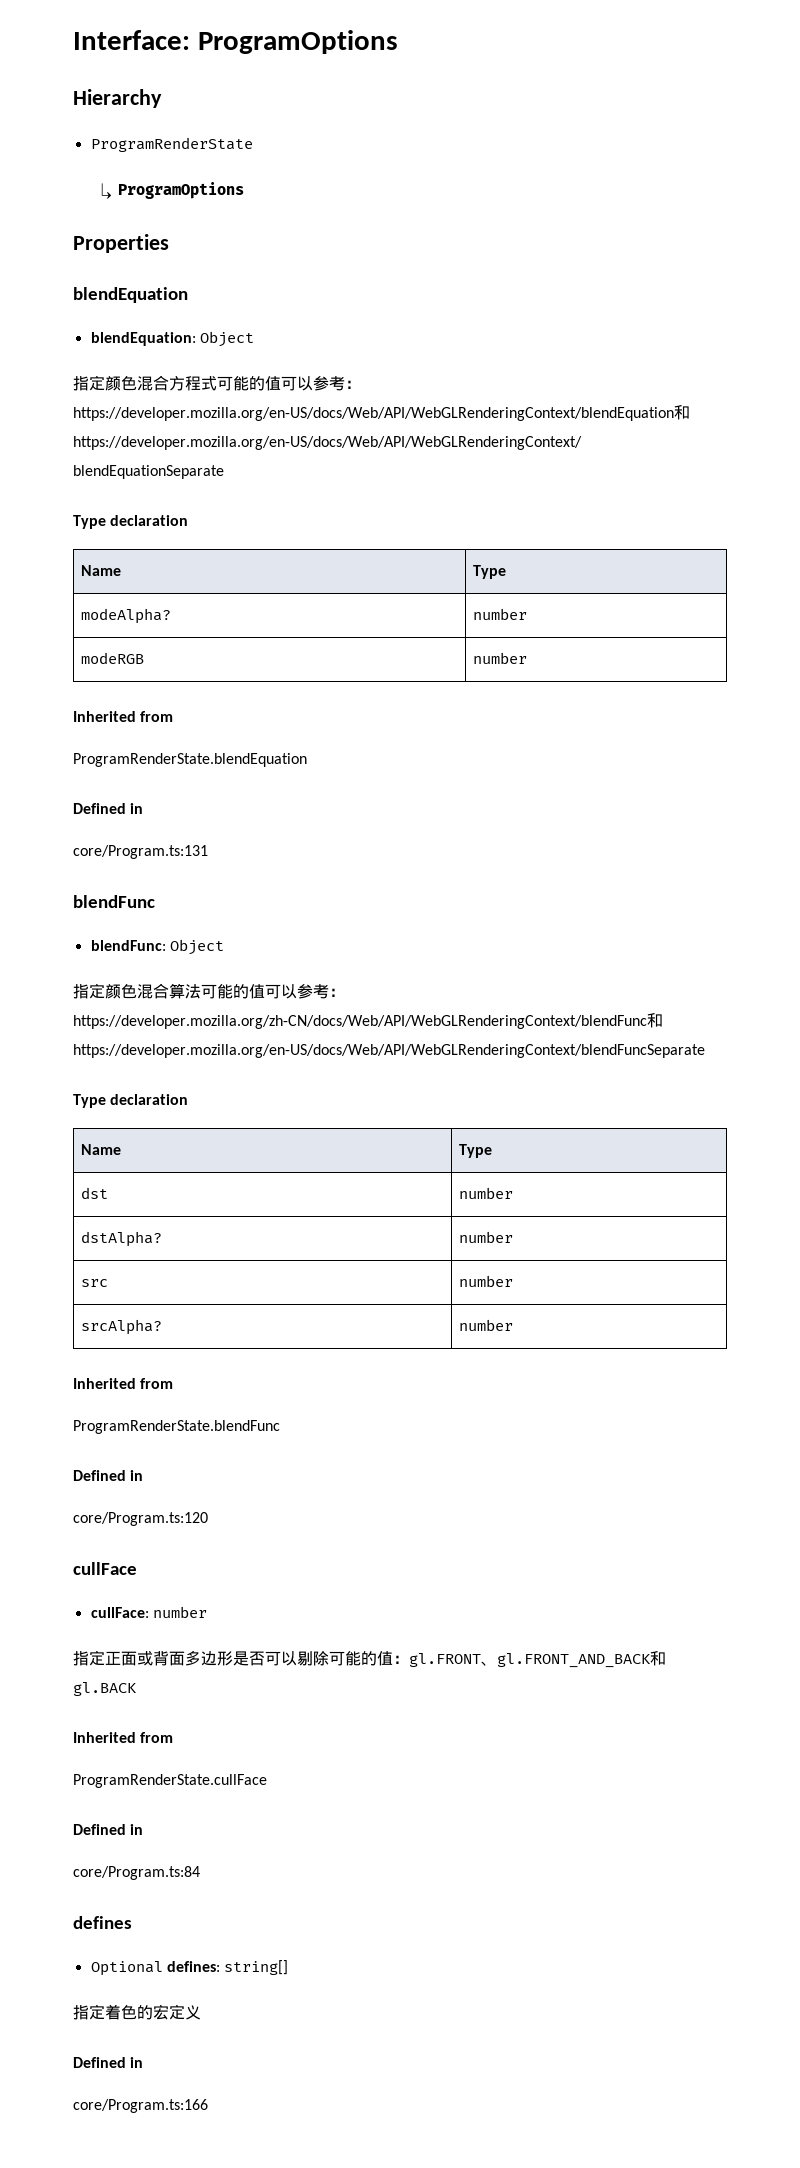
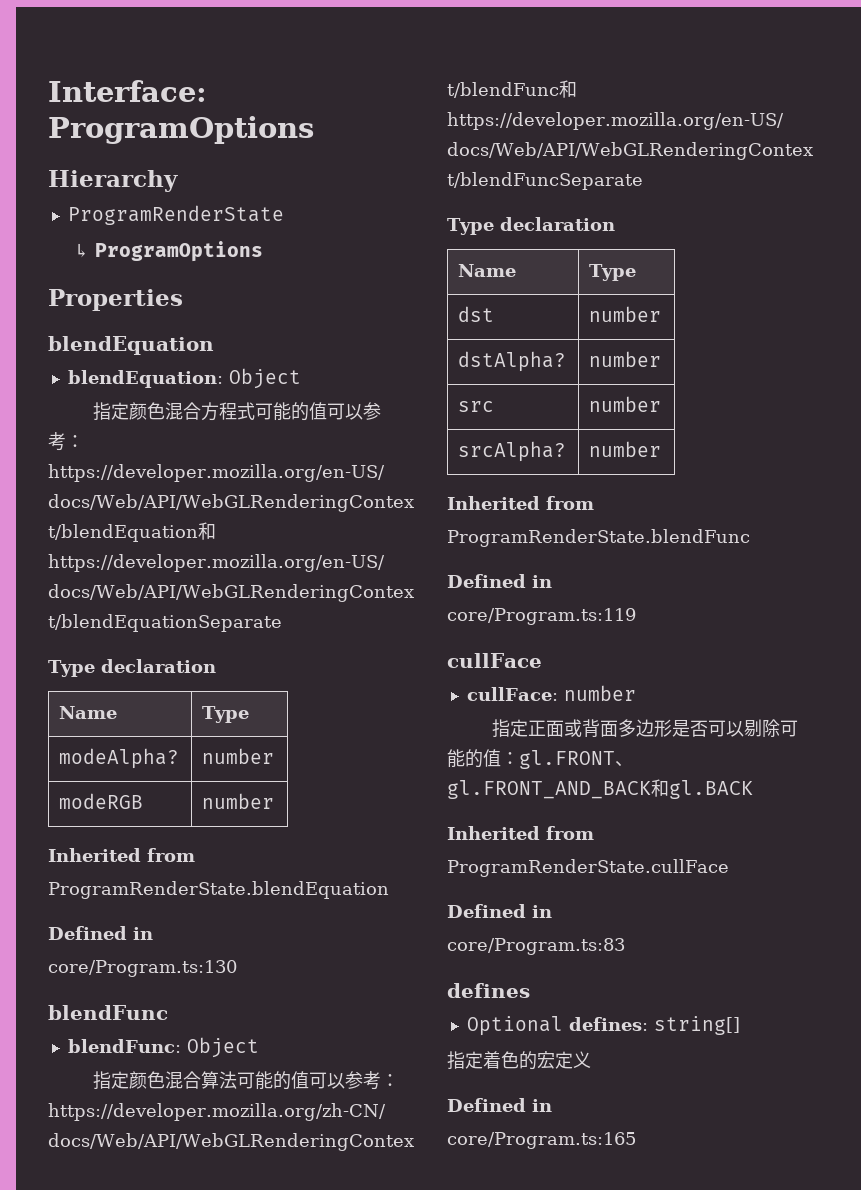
[73,845,208,859] core/Program.ts:131 -> [48,960,237,977] core/Program.ts:130
[73,1512,208,1526] core/Program.ts:120 -> [447,608,636,625] core/Program.ts:119
[73,1866,200,1880] core/Program.ts:84 -> [447,938,625,955] core/Program.ts:83
[73,2099,208,2113] core/Program.ts:166 -> [447,1132,636,1149] core/Program.ts:165

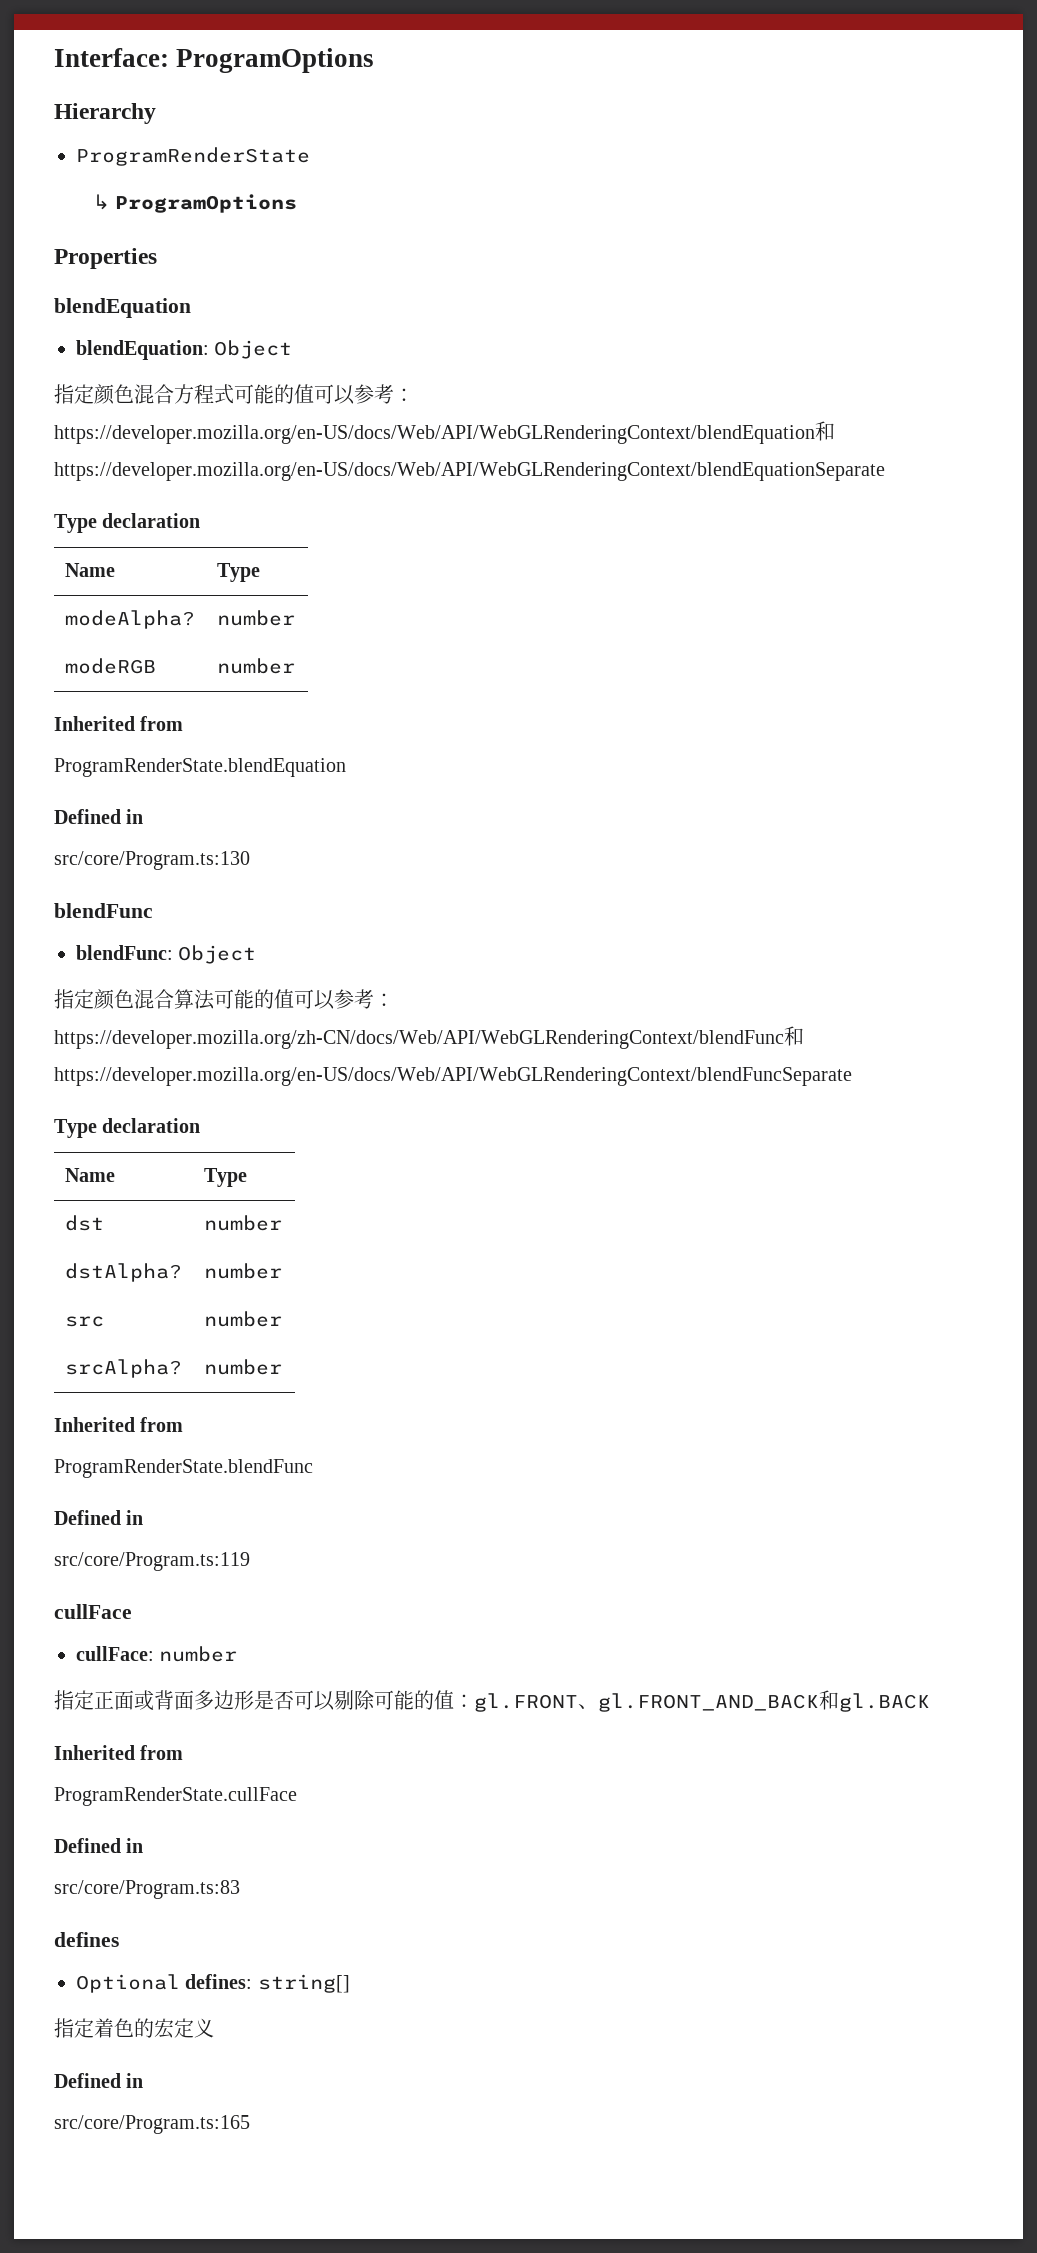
[48,960,237,977] core/Program.ts:130 -> [54,851,250,870] src/core/Program.ts:130
[447,608,636,625] core/Program.ts:119 -> [54,1552,250,1571] src/core/Program.ts:119
[447,938,625,955] core/Program.ts:83 -> [54,1880,240,1899] src/core/Program.ts:83
[447,1132,636,1149] core/Program.ts:165 -> [54,2115,250,2134] src/core/Program.ts:165

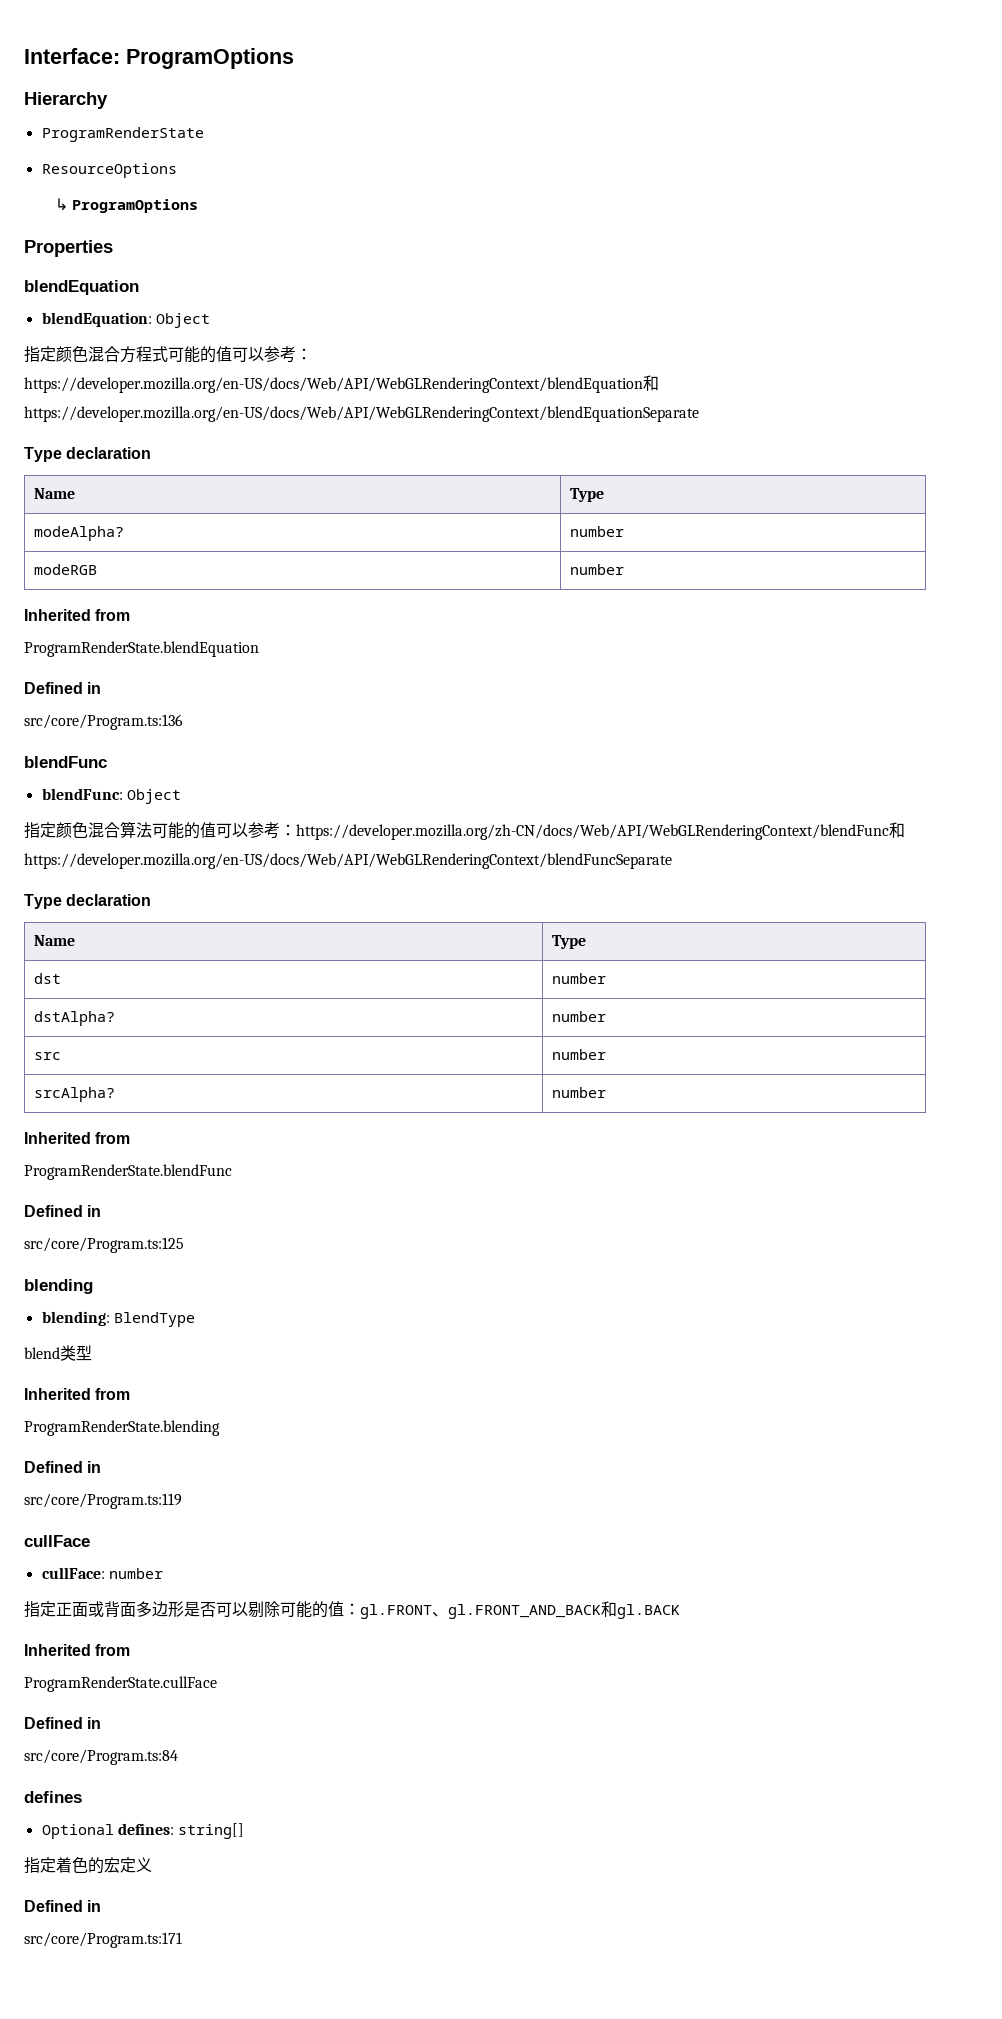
(310, 156) none -> [41,163,177,178] // ResourceOptions
[54,851,250,870] src/core/Program.ts:130 -> [24,714,183,730] src/core/Program.ts:136
(144, 1517) none -> [24,1237,184,1253] [24,1279,93,1294] [41,1311,195,1327] [24,1345,92,1361] [24,1388,131,1400] [24,1420,220,1436] [24,1461,102,1473] // src/core/Program.ts:125 // blending // blending: BlendType // blend类型 // Inherited from // ProgramRenderState.blending // Defined in
[54,1880,240,1899] src/core/Program.ts:83 -> [24,1749,178,1765] src/core/Program.ts:84
[54,2115,250,2134] src/core/Program.ts:165 -> [24,1932,182,1948] src/core/Program.ts:171

